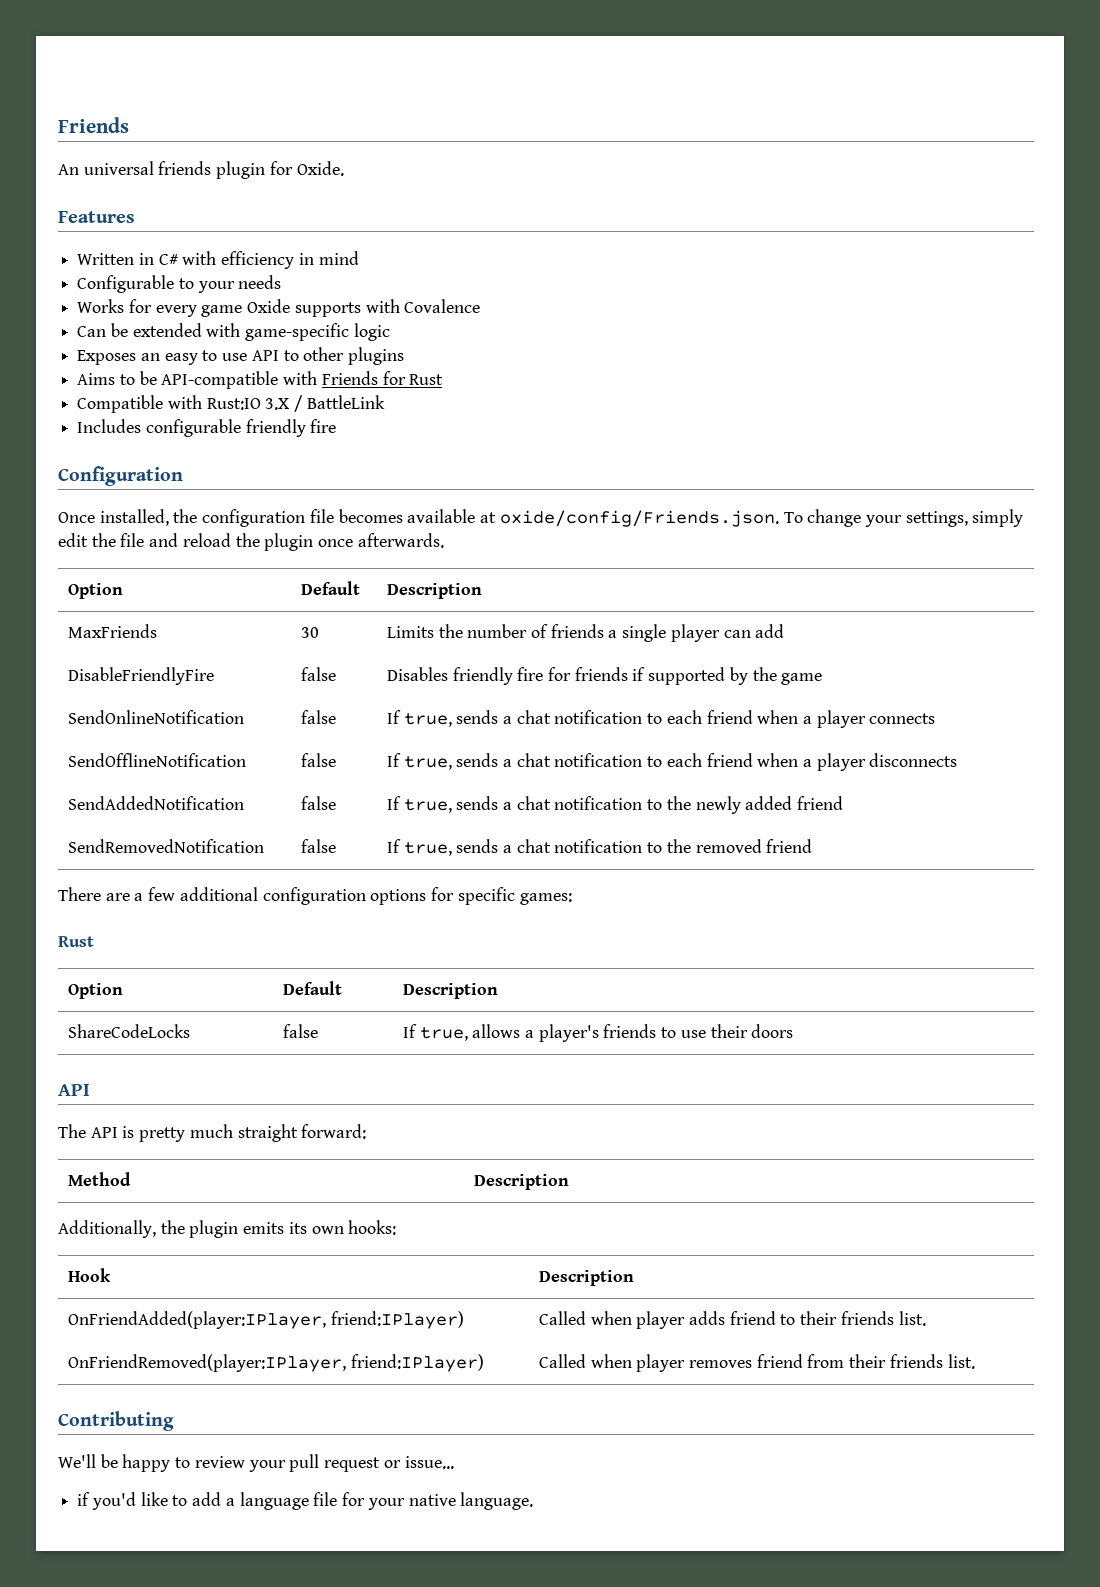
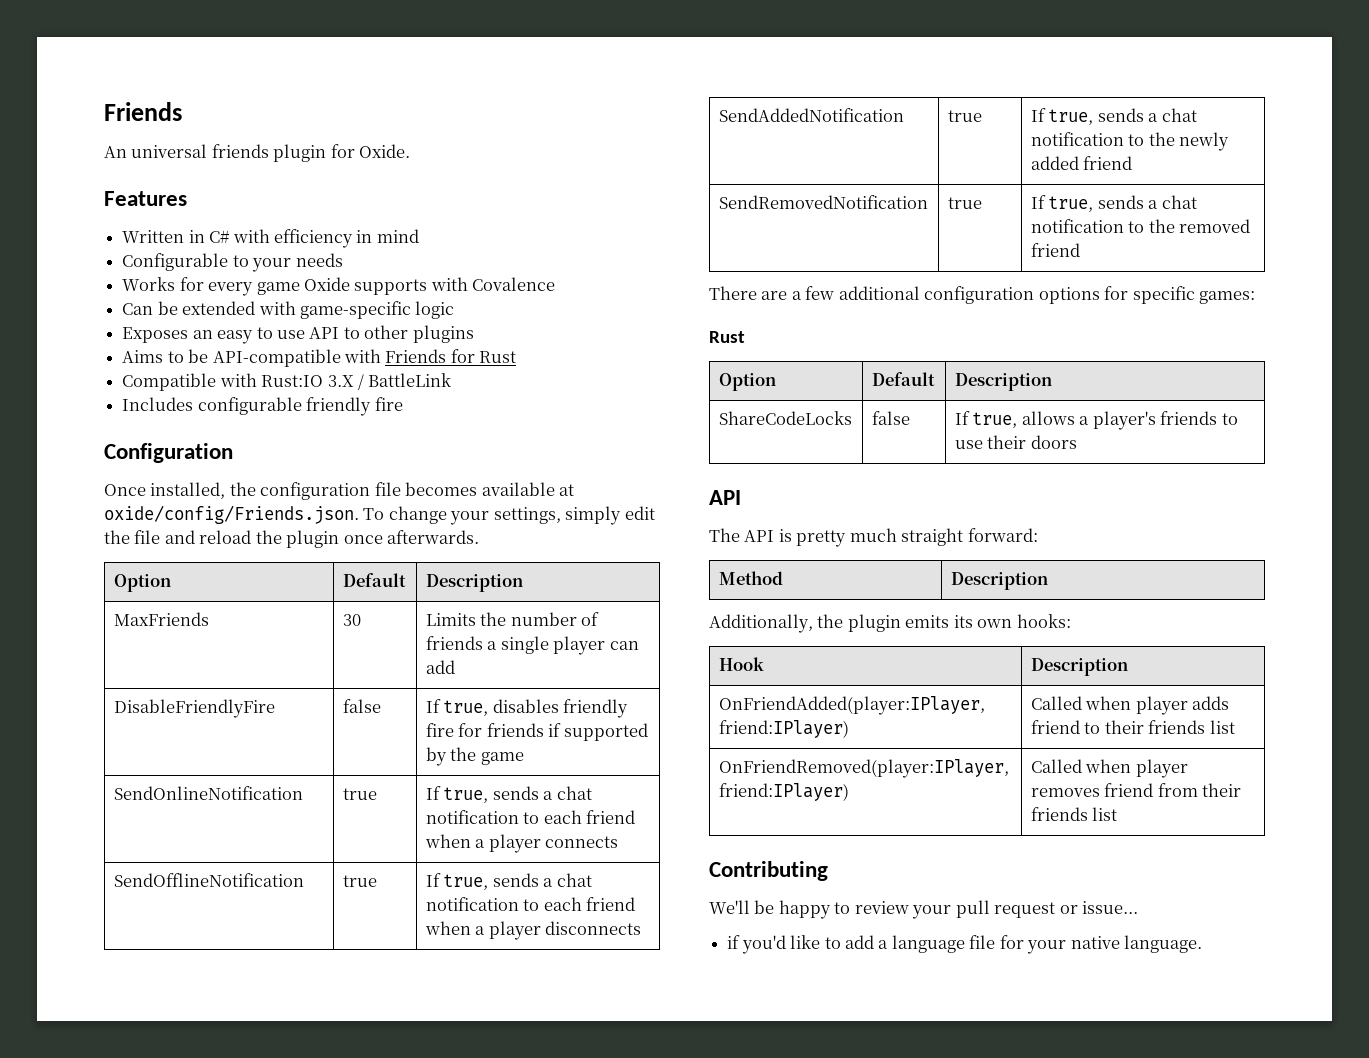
[386,667,448,681] Disables -> [425,699,559,716] If true, disables
[300,710,336,724] false -> [342,788,377,800] true
[300,753,336,767] false -> [342,875,377,887] true
[300,796,336,810] false -> [947,110,982,122] true
[300,839,336,853] false -> [947,197,982,209] true
[898,1311,926,1326] list. -> [1209,720,1235,734] list
[947,1354,975,1369] list. -> [1092,807,1118,821] list

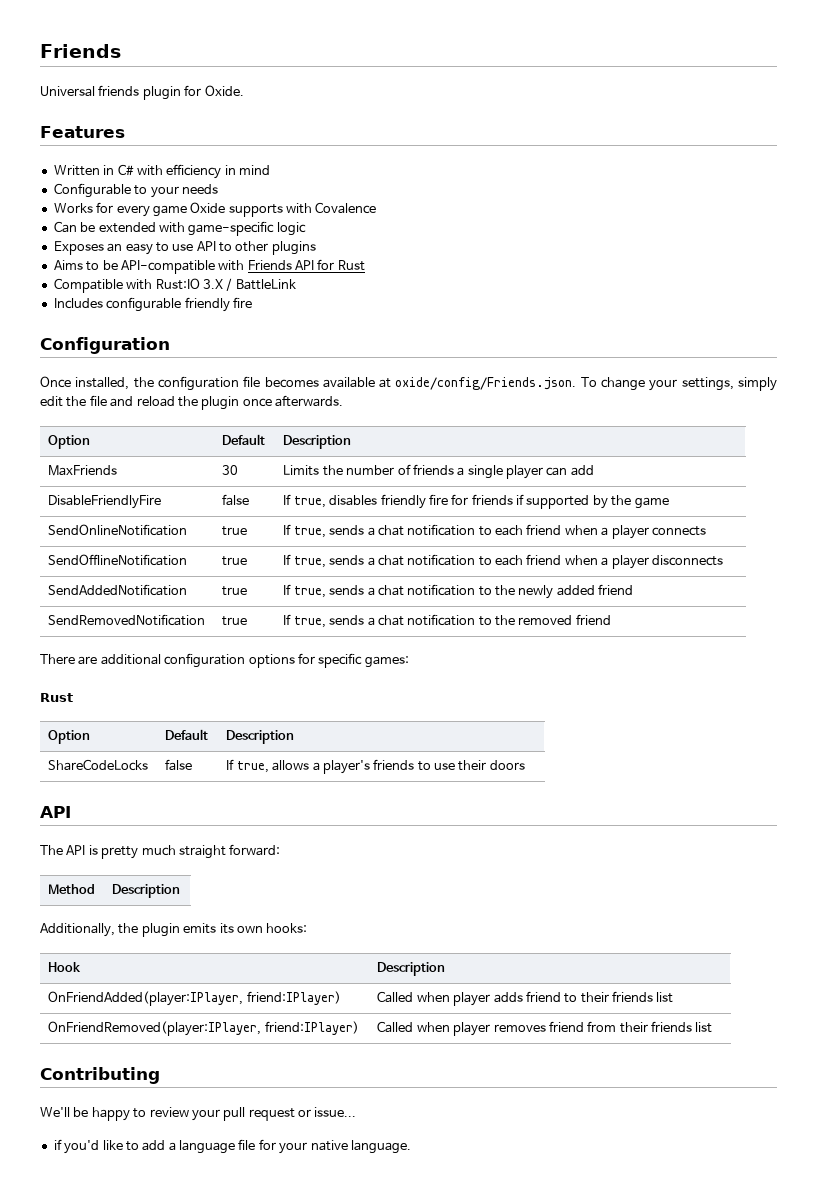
[104,144,208,158] An universal -> [40,86,95,97] Universal
(447, 356) none -> [295,260,314,270] API
[791,286,835,300] a few -> (98, 660) none

